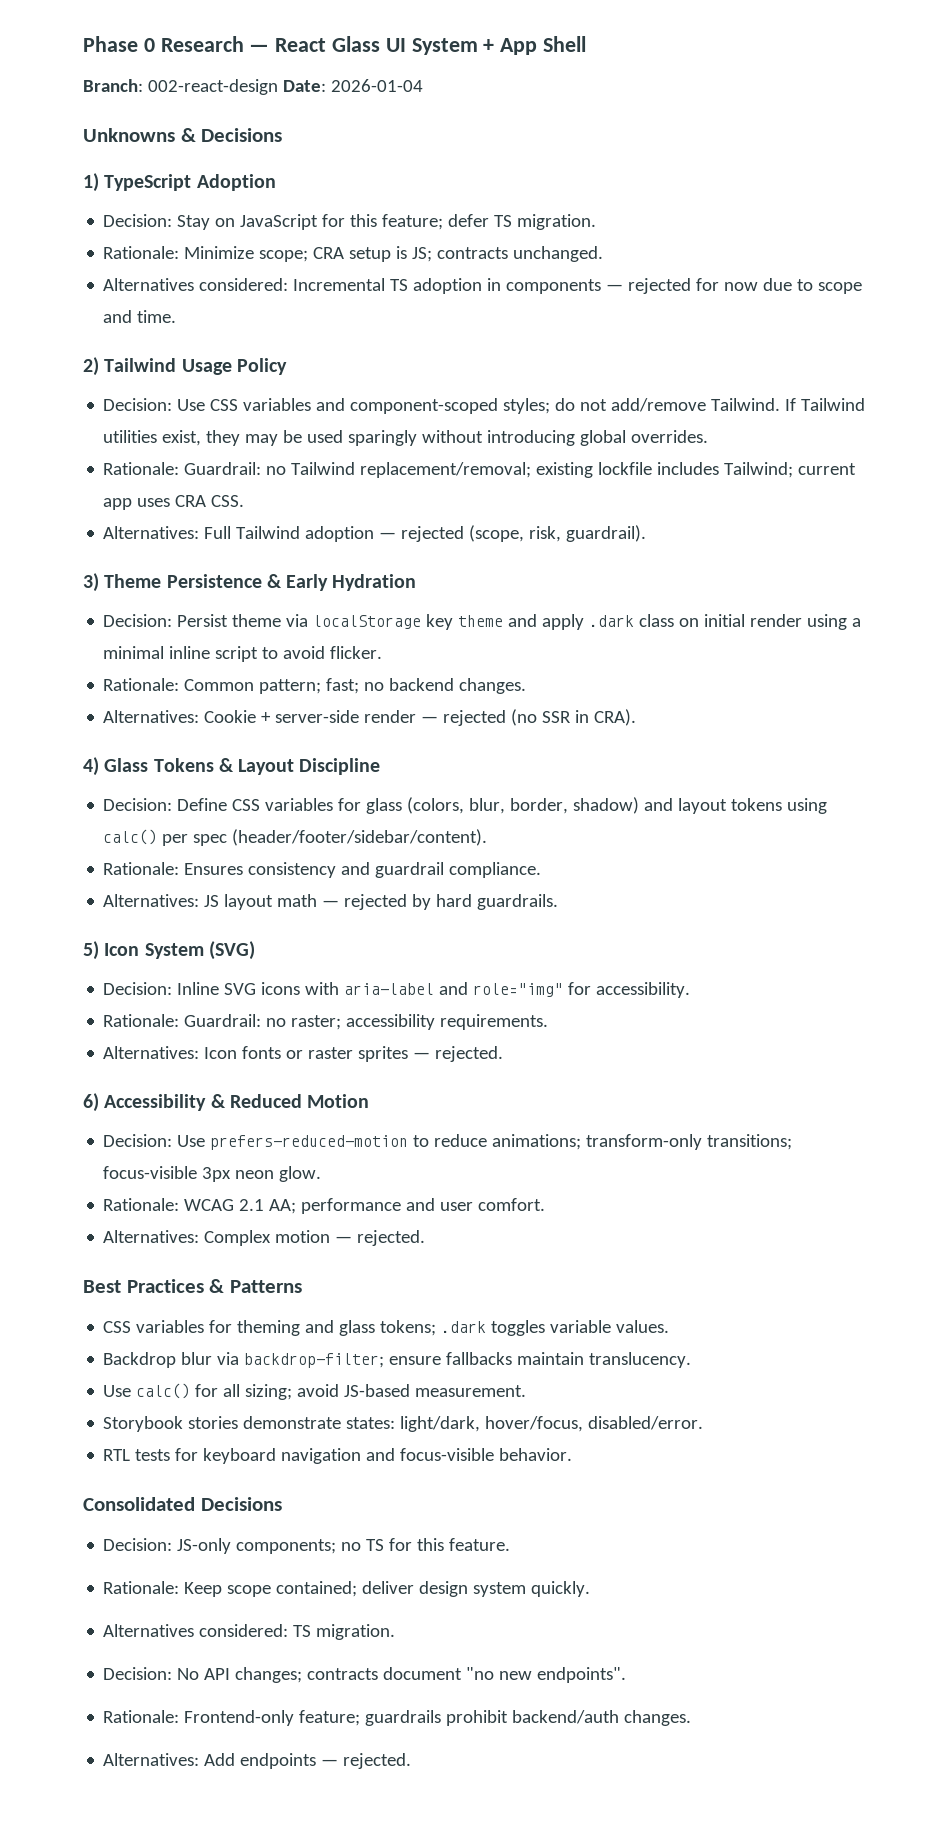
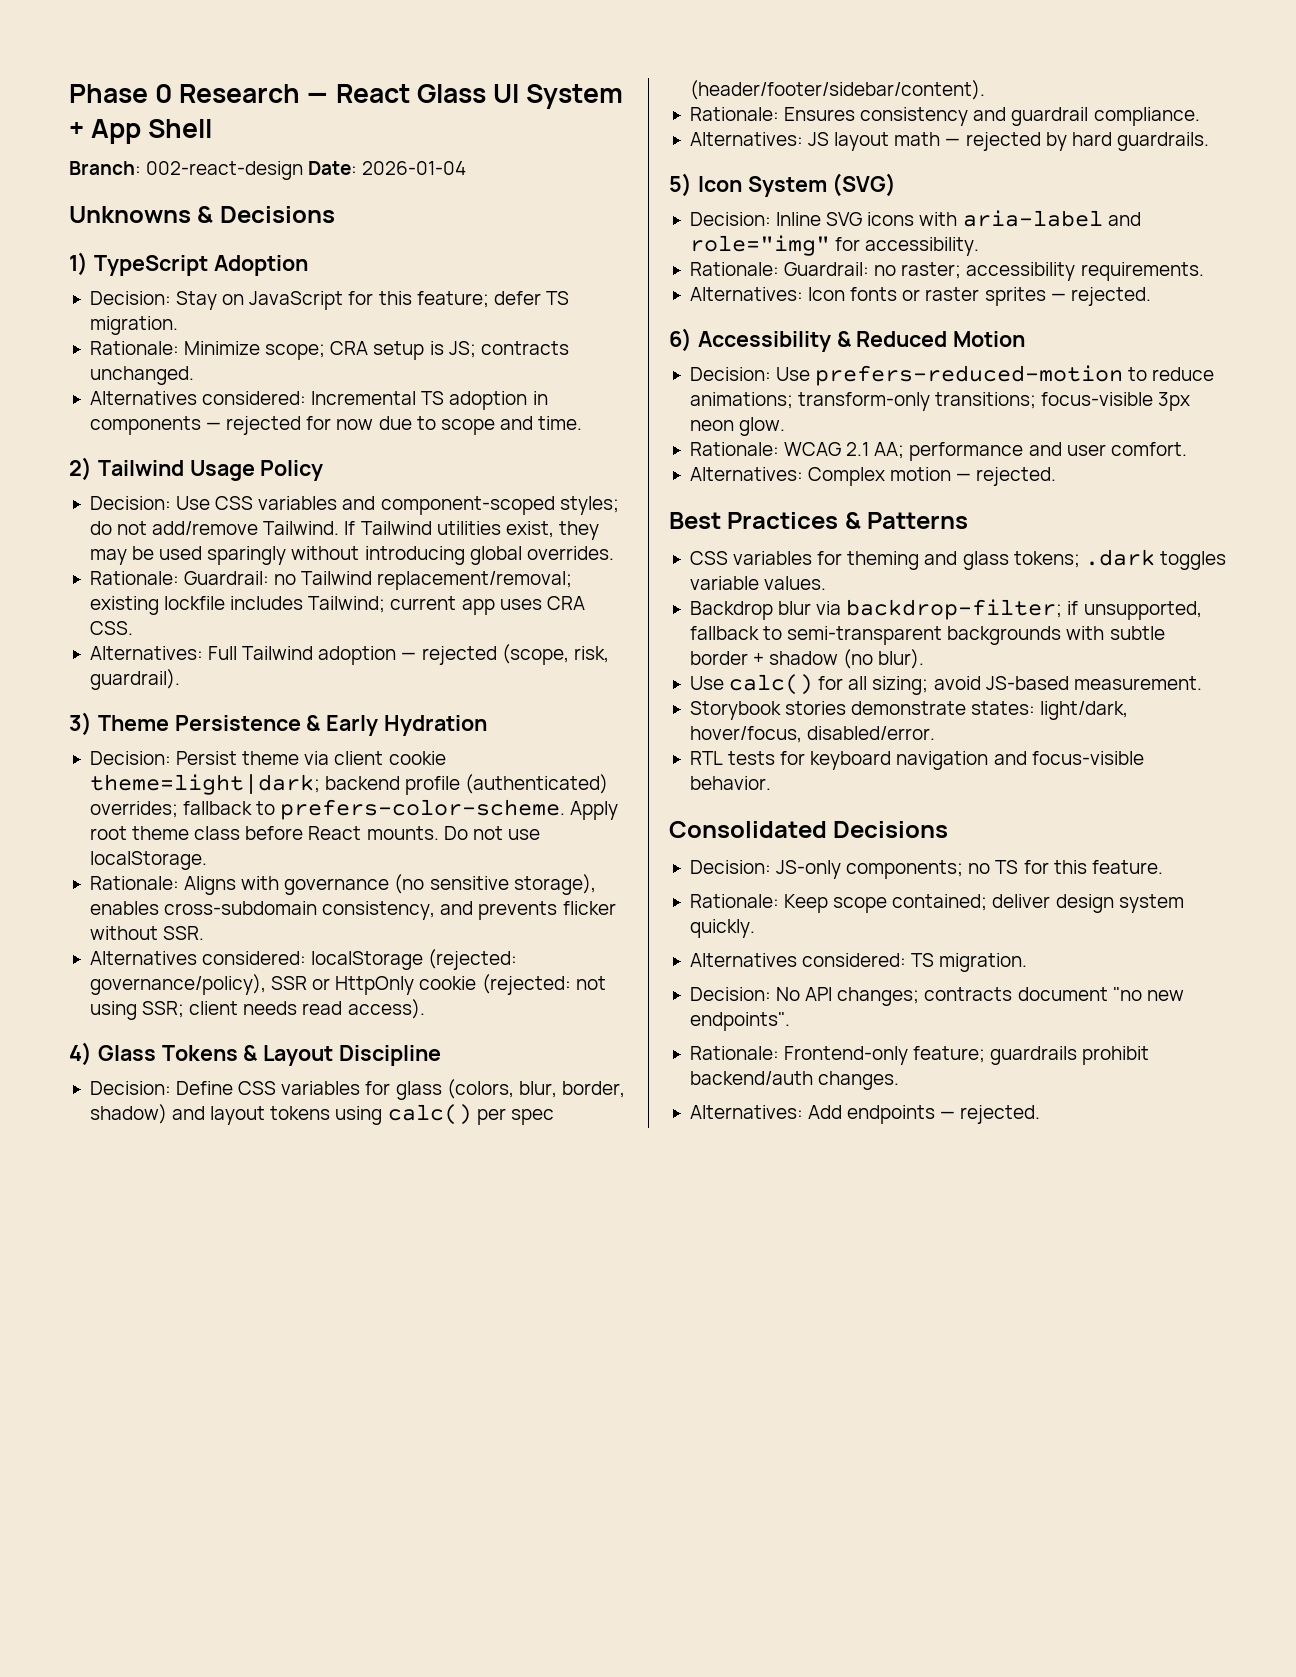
[313,614,862,630] [103,646,383,662] [103,678,527,694] [103,709,637,726] localStorage key theme and apply .dark class on initial render using a minimal inline script to avoid flicker. // Rationale: Common pattern; fast; no backend changes. // Alternatives: Cookie + server-side render — rejected (no SSR in CRA). -> [334,751,446,765] [89,774,609,795] [89,799,619,820] [89,826,540,840] [89,851,207,870] [89,874,596,895] [89,901,616,920] [89,926,205,940] [89,949,518,970] [89,974,606,995] [89,999,425,1020] client cookie theme=light|dark; backend profile (authenticated) overrides; fallback to prefers-color-scheme. Apply root theme class before React mounts. Do not use localStorage. // Rationale: Aligns with governance (no sensitive storage), enables cross-subdomain consistency, and prevents flicker without SSR. // Alternatives considered: localStorage (rejected: governance/policy), SSR or HttpOnly cookie (rejected: not using SSR; client needs read access).
[389,1352,692,1368] ensure fallbacks maintain translucency. -> [1067,601,1202,620] [689,626,1165,645] [689,649,925,669] if unsupported, fallback to semi-transparent backgrounds with subtle border + shadow (no blur).

